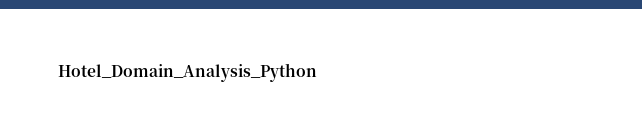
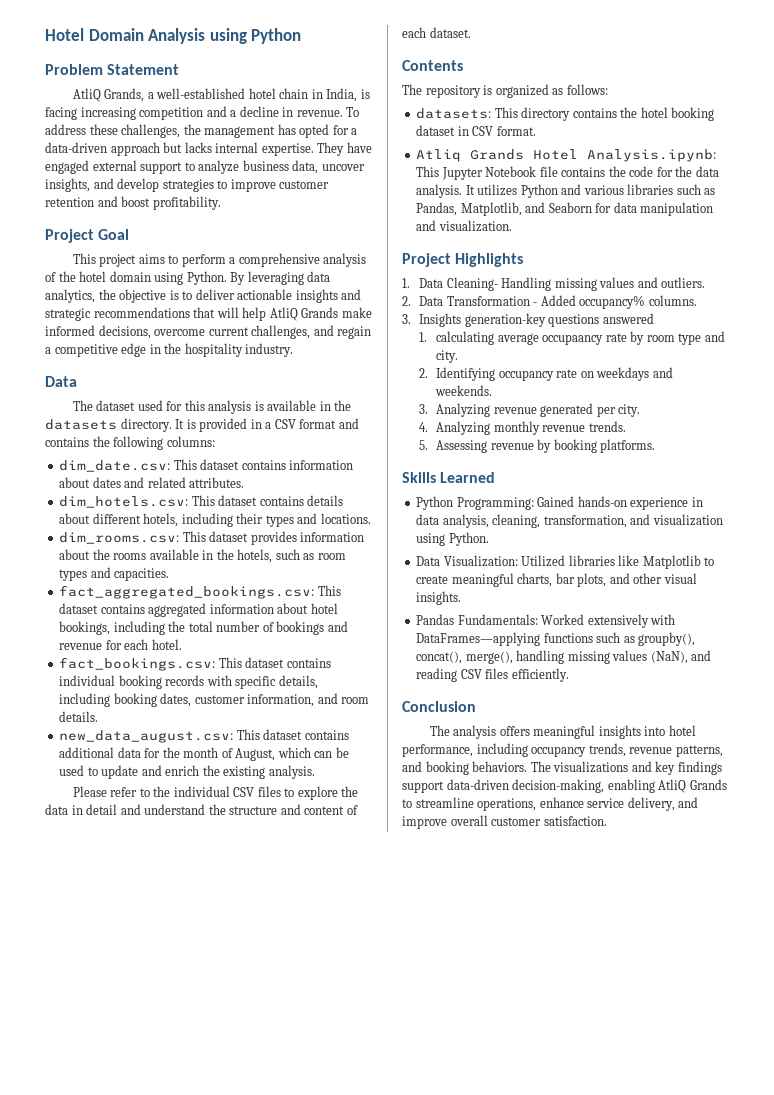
[58,63,317,82] Hotel_Domain_Analysis_Python -> [45,28,302,44] [45,64,180,75] [72,88,370,102] [45,106,360,120] [45,124,358,138] [45,142,372,156] [45,160,365,174] [45,178,330,192] [45,196,221,210] [45,229,130,243] [72,253,367,267] [45,271,331,285] [45,289,362,303] [45,307,372,321] [45,325,372,339] [45,343,294,357] [45,376,77,387] [72,400,352,414] [45,418,359,432] [45,436,215,450] [59,459,354,472] [59,477,245,488] [59,495,344,508] [59,513,371,527] [59,531,365,545] [59,549,346,563] [59,567,170,581] [59,585,341,599] [59,603,338,617] [59,621,348,635] [59,639,182,650] [59,657,331,671] [59,675,318,689] [59,693,370,707] [59,711,99,722] [59,729,349,743] [59,747,349,761] [59,765,315,779] [72,786,359,800] [45,804,358,815] [402,27,471,38] [402,60,463,71] [402,84,608,98] [416,107,715,121] [416,125,536,136] [416,149,717,162] [416,166,719,180] [416,184,716,198] [416,202,714,216] [416,220,512,232] [402,253,524,267] [402,277,706,291] [402,295,697,309] [402,313,654,327] [419,331,725,345] [436,350,459,363] [419,367,673,381] [435,385,493,396] [419,403,641,417] [419,421,626,435] [419,439,656,453] [402,472,496,483] [416,496,703,510] [416,514,723,528] [416,532,489,546] [416,555,715,569] [416,573,697,587] [416,591,462,605] [416,614,676,628] [416,632,696,646] [416,650,712,664] [416,668,569,682] [402,701,476,712] [429,725,696,739] [402,743,723,757] [402,761,722,775] [402,779,727,793] [402,797,699,811] [402,815,607,829] Hotel Domain Analysis using Python // Problem Statement // AtliQ Grands, a well-established hotel chain in India, is facing increasing competition and a decline in revenue. To address these challenges, the management has opted for a data-driven approach but lacks internal expertise. They have engaged external support to analyze business data, uncover insights, and develop strategies to improve customer retention and boost profitability. // Project Goal // This project aims to perform a comprehensive analysis of the hotel domain using Python. By leveraging data analytics, the objective is to deliver actionable insights and strategic recommendations that will help AtliQ Grands make informed decisions, overcome current challenges, and regain a competitive edge in the hospitality industry. // Data // The dataset used for this analysis is available in the datasets directory. It is provided in a CSV format and contains the following columns: // dim_date.csv: This dataset contains information about dates and related attributes. // dim_hotels.csv: This dataset contains details about different hotels, including their types and locations. // dim_rooms.csv: This dataset provides information about the rooms available in the hotels, such as room types and capacities. // fact_aggregated_bookings.csv: This dataset contains aggregated information about hotel bookings, including the total number of bookings and revenue for each hotel. // fact_bookings.csv: This dataset contains individual booking records with specific details, including booking dates, customer information, and room details. // new_data_august.csv: This dataset contains additional data for the month of August, which can be used to update and enrich the existing analysis. // Please refer to the individual CSV files to explore the data in detail and understand the structure and content of each dataset. // Contents // The repository is organized as follows: // datasets: This directory contains the hotel booking dataset in CSV format. // Atliq Grands Hotel Analysis.ipynb: This Jupyter Notebook file contains the code for the data analysis. It utilizes Python and various libraries such as Pandas, Matplotlib, and Seaborn for data manipulation and visualization. // Project Highlights // 1. Data Cleaning- Handling missing values and outliers. // 2. Data Transformation - Added occupancy% columns. // 3. Insights generation-key questions answered // 1. calculating average occupaancy rate by room type and city. // 2. Identifying occupancy rate on weekdays and weekends. // 3. Analyzing revenue generated per city. // 4. Analyzing monthly revenue trends. // 5. Assessing revenue by booking platforms. // Skills Learned // Python Programming: Gained hands-on experience in data analysis, cleaning, transformation, and visualization using Python. // Data Visualization: Utilized libraries like Matplotlib to create meaningful charts, bar plots, and other visual insights. // Pandas Fundamentals: Worked extensively with DataFrames—applying functions such as groupby(), concat(), merge(), handling missing values (NaN), and reading CSV files efficiently. // Conclusion // The analysis offers meaningful insights into hotel performance, including occupancy trends, revenue patterns, and booking behaviors. The visualizations and key findings support data-driven decision-making, enabling AtliQ Grands to streamline operations, enhance service delivery, and improve overall customer satisfaction.

